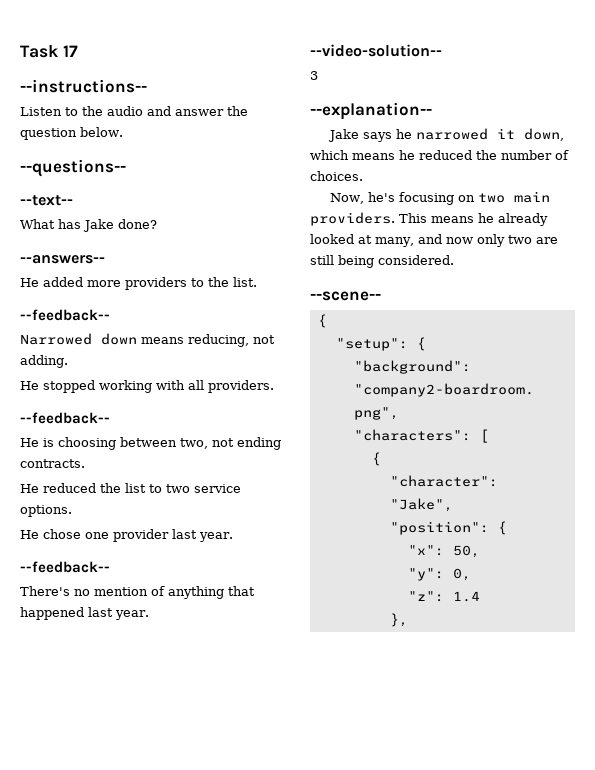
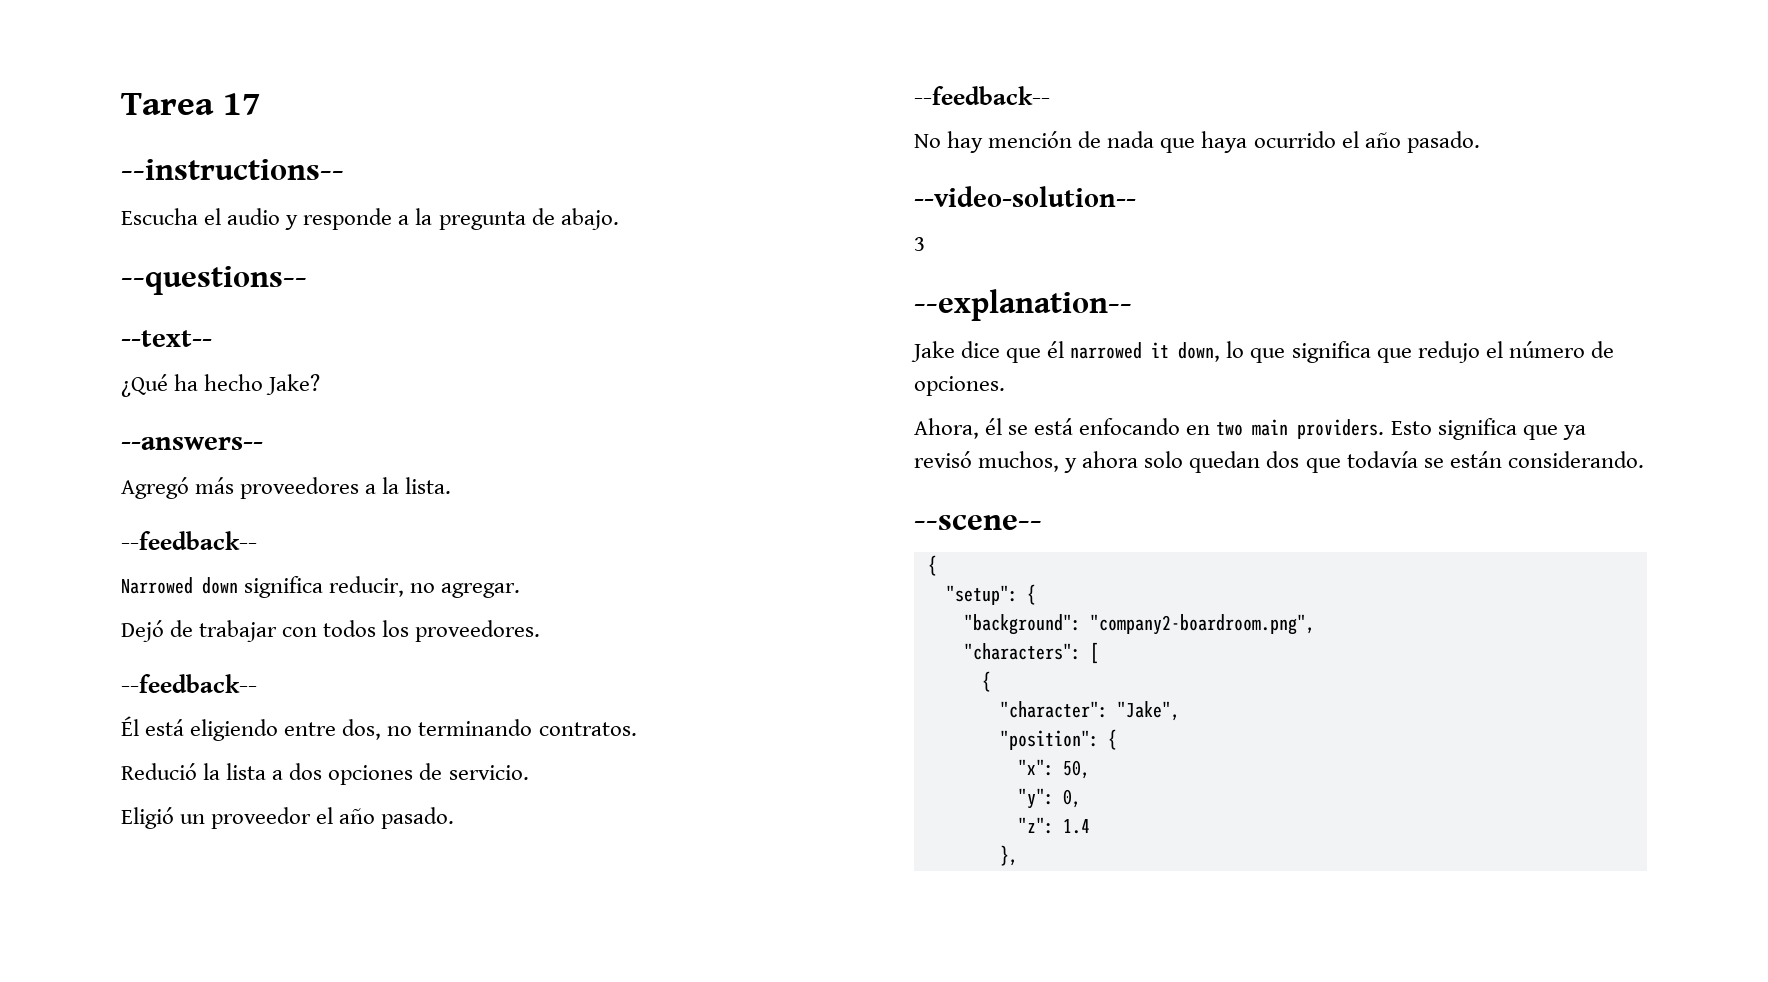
[20,45,59,58] Task -> [121,93,214,115] Tarea
[20,106,248,116] [20,127,123,140] [20,159,126,177] [20,195,73,206] [20,219,157,232] [20,255,105,264] [20,277,257,290] [20,309,110,321] [20,333,275,347] [20,355,68,368] [20,380,274,393] [20,412,110,424] [20,437,281,450] [20,459,85,468] [20,483,241,493] [20,505,72,517] [20,529,233,542] [20,561,110,573] [20,586,255,599] [20,607,149,620] [310,44,442,57] [310,71,318,80] [310,102,432,120] [328,128,565,142] [310,150,569,160] [310,171,363,181] [330,191,550,205] [310,212,548,226] [310,234,558,247] [310,255,454,268] Listen to the audio and answer the question below. // --questions-- // --text-- // What has Jake done? // --answers-- // He added more providers to the list. // --feedback-- // Narrowed down means reducing, not adding. // He stopped working with all providers. // --feedback-- // He is choosing between two, not ending contracts. // He reduced the list to two service options. // He chose one provider last year. // --feedback-- // There's no mention of anything that happened last year. // --video-solution-- // 3 // --explanation-- // Jake says he narrowed it down, which means he reduced the number of choices. // Now, he's focusing on two main providers. This means he already looked at many, and now only two are still being considered. -> [121,208,619,230] [121,266,307,295] [121,330,212,347] [121,374,321,397] [121,437,263,450] [121,477,452,499] [121,531,257,550] [121,576,521,598] [121,620,541,642] [121,674,257,693] [121,716,637,741] [121,763,529,785] [121,807,455,829] [914,86,1050,105] [914,131,1480,153] [914,186,1136,207] [914,237,925,251] [914,289,1132,321] [911,341,1614,363] [914,376,1005,396] [914,418,1586,440] [914,451,1644,473] Escucha el audio y responde a la pregunta de abajo. // --questions-- // --text-- // ¿Qué ha hecho Jake? // --answers-- // Agregó más proveedores a la lista. // --feedback-- // Narrowed down significa reducir, no agregar. // Dejó de trabajar con todos los proveedores. // --feedback-- // Él está eligiendo entre dos, no terminando contratos. // Redució la lista a dos opciones de servicio. // Eligió un proveedor el año pasado. // --feedback-- // No hay mención de nada que haya ocurrido el año pasado. // --video-solution-- // 3 // --explanation-- // Jake dice que él narrowed it down, lo que significa que redujo el número de opciones. // Ahora, él se está enfocando en two main providers. Esto significa que ya revisó muchos, y ahora solo quedan dos que todavía se están considerando.

